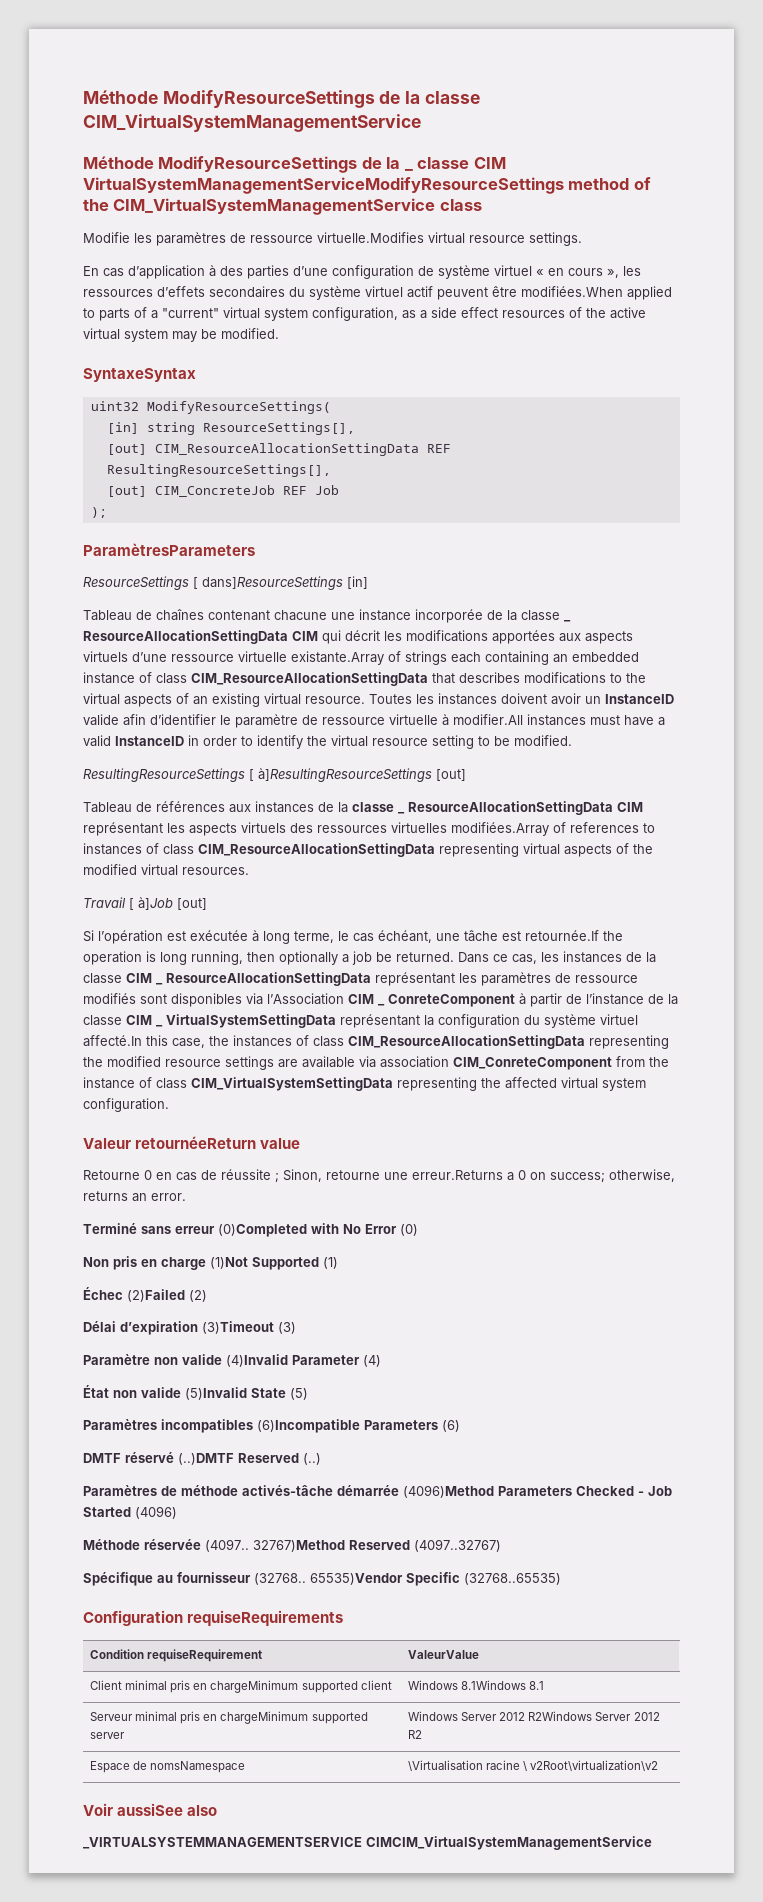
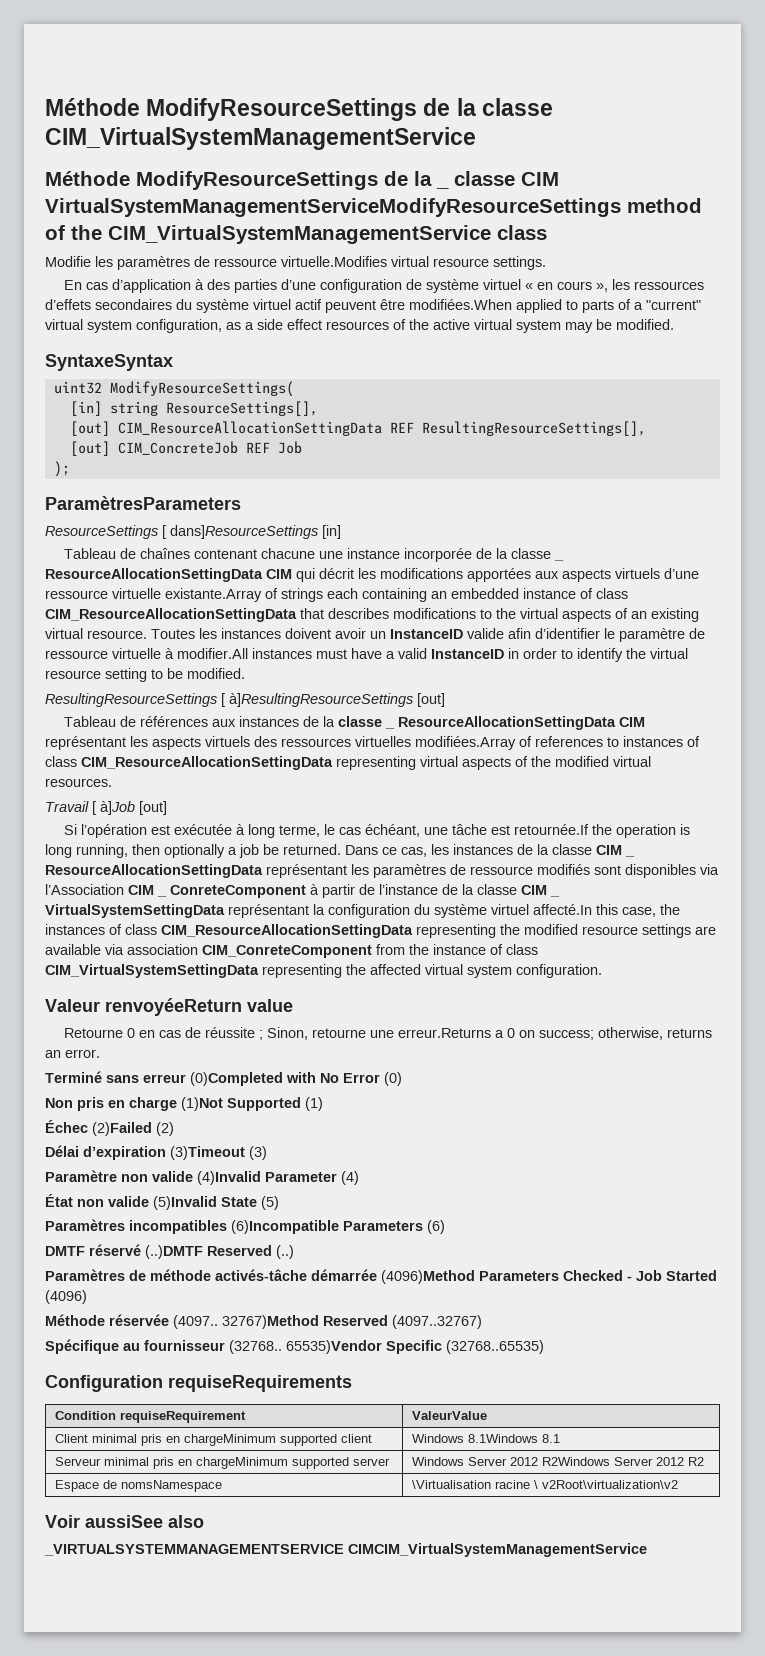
[135,1136,257,1149] retournéeReturn -> [105,998,242,1016] renvoyéeReturn

